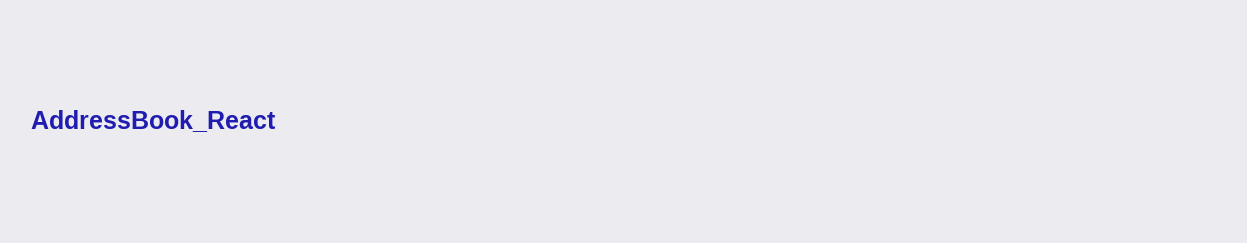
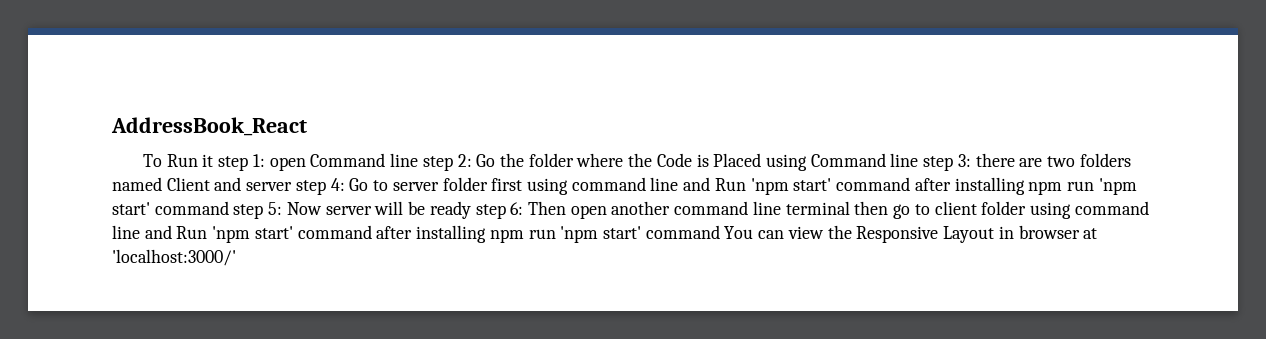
(276, 121) none -> [142,153,1131,171] [112,177,1137,195] [112,201,1149,219] [112,225,1098,243] [112,249,236,266] // To Run it step 1: open Command line step 2: Go the folder where the Code is Placed using Command line step 3: there are two folders named Client and server step 4: Go to server folder first using command line and Run 'npm start' command after installing npm run 'npm start' command step 5: Now server will be ready step 6: Then open another command line terminal then go to client folder using command line and Run 'npm start' command after installing npm run 'npm start' command You can view the Responsive Layout in browser at 'localhost:3000/'

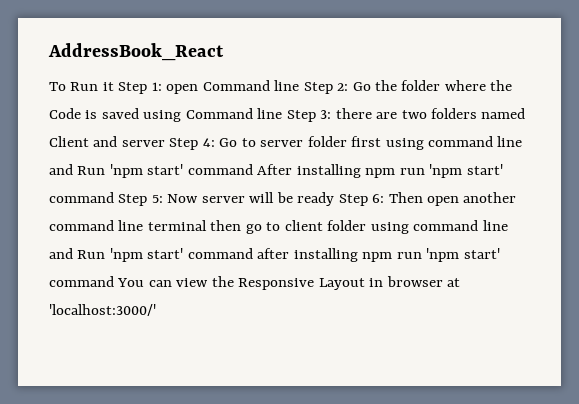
[218,156,249,171] step -> [118,82,148,94] Step
[422,156,453,171] step -> [303,82,333,94] Step
[713,153,762,167] Placed -> [101,108,139,119] saved
[923,156,954,171] step -> [286,110,316,122] Step
[295,180,326,195] step -> [169,138,199,150] Step
[914,177,1137,195] [112,201,264,219] after installing npm run 'npm start' command step -> [257,164,503,178] [49,192,148,206] After installing npm run 'npm start' command Step
[475,204,506,219] step -> [338,194,368,206] Step

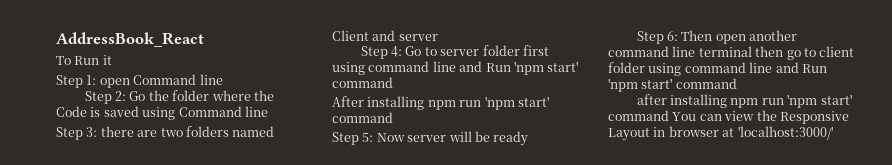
(114, 86) none -> (112, 60) //
(300, 85) none -> (223, 79) //
(283, 113) none -> (268, 111) //
(165, 143) none -> (438, 37) //
(253, 169) none -> (393, 82) //
(114, 197) none -> (393, 117) //
(335, 199) none -> (529, 138) //
(253, 253) none -> (737, 83) //

